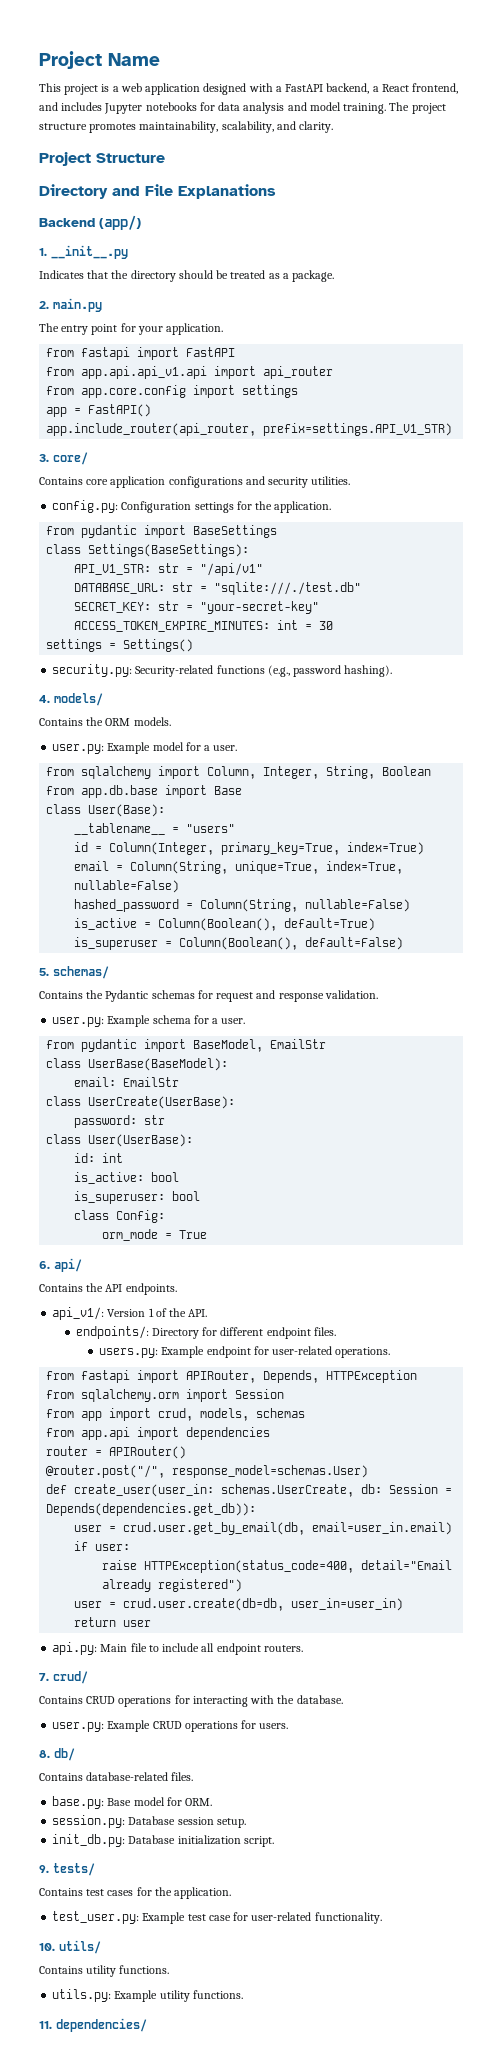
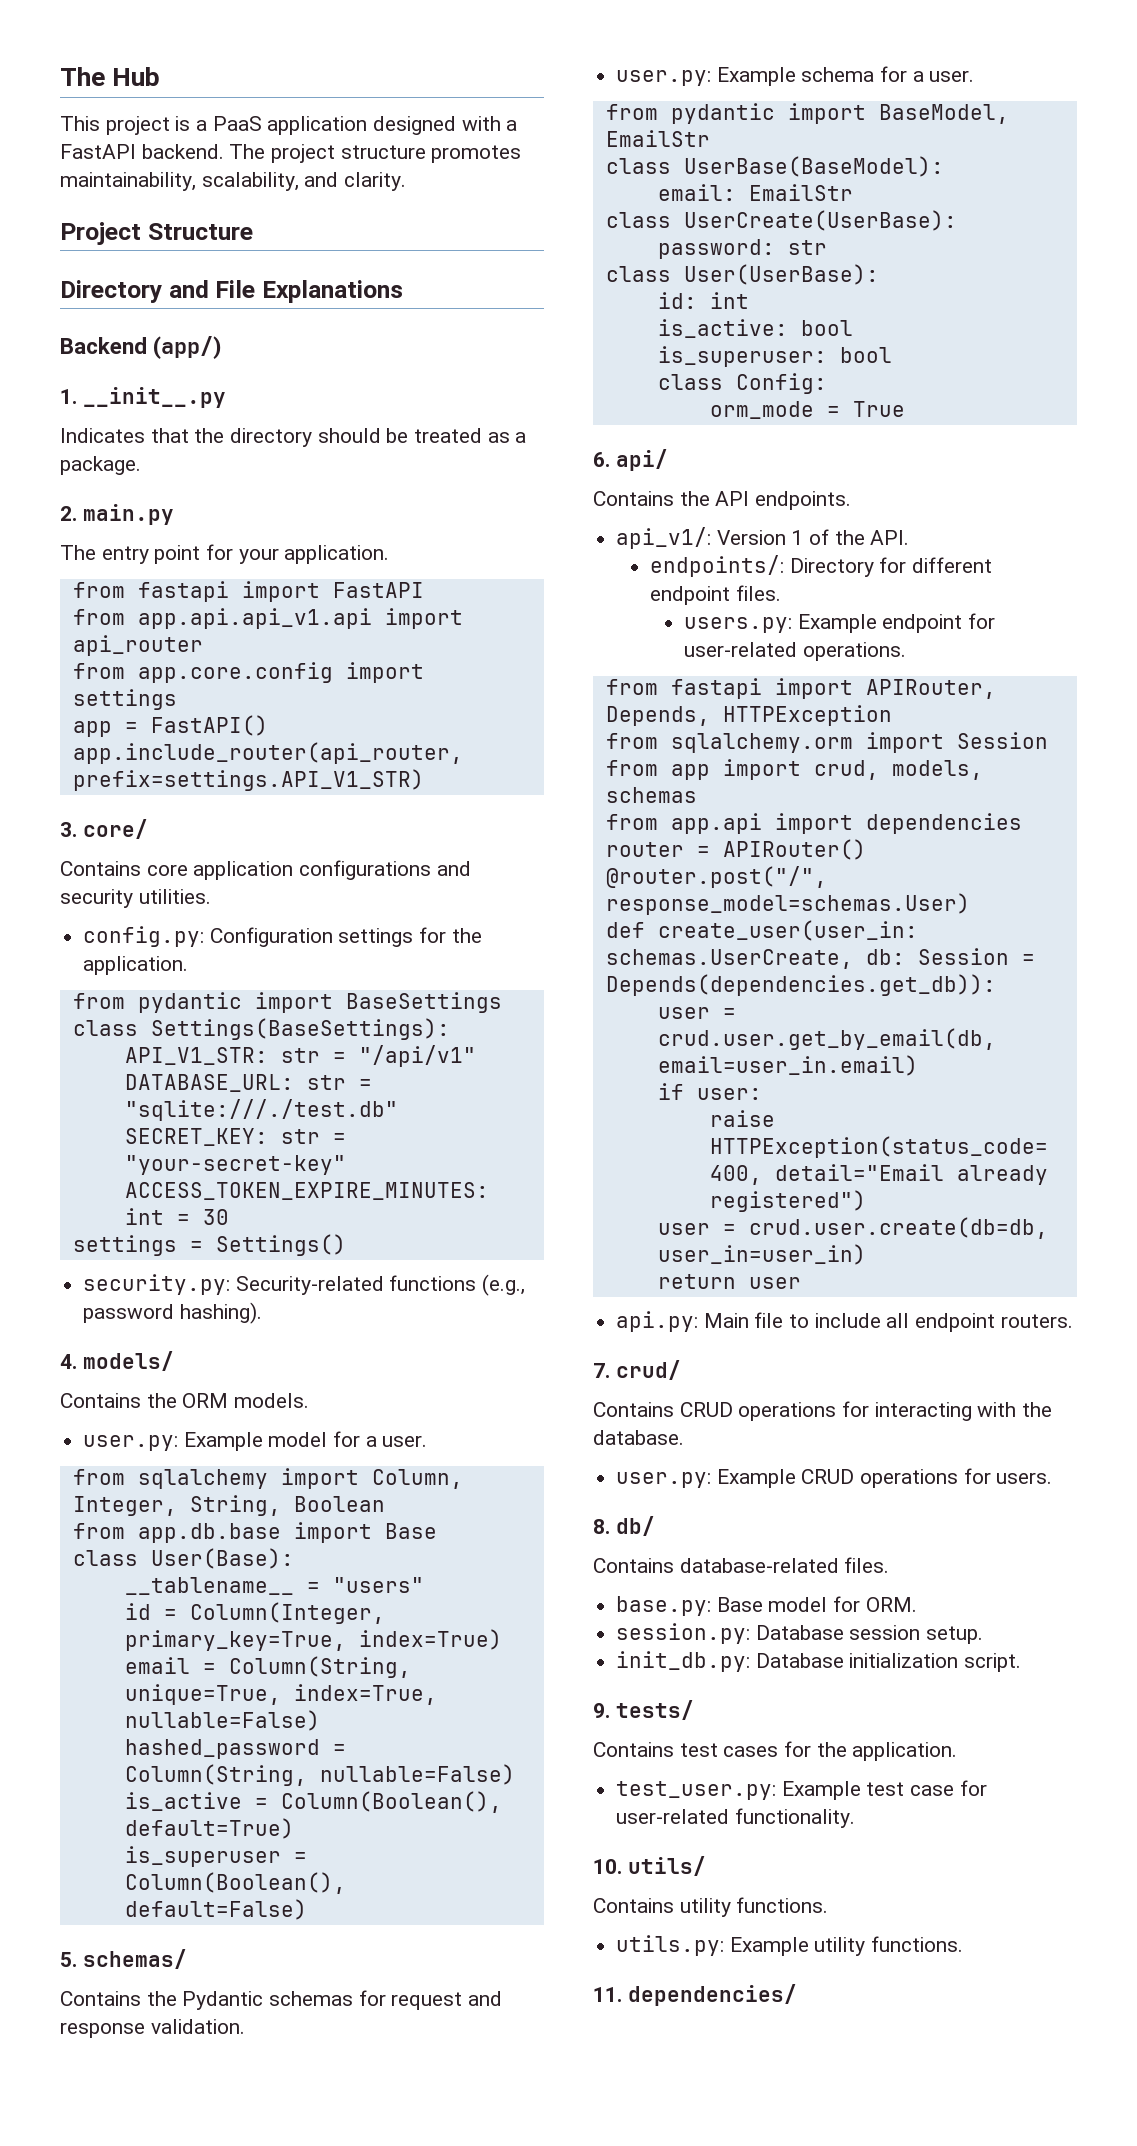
[39,51,160,69] Project Name -> [60,67,161,86] The Hub
[120,83,142,92] web -> [212,116,262,131] PaaS
[326,83,459,94] [39,102,387,114] backend, a React frontend, and includes Jupyter notebooks for data analysis and model training. -> [141,144,224,159] backend.

